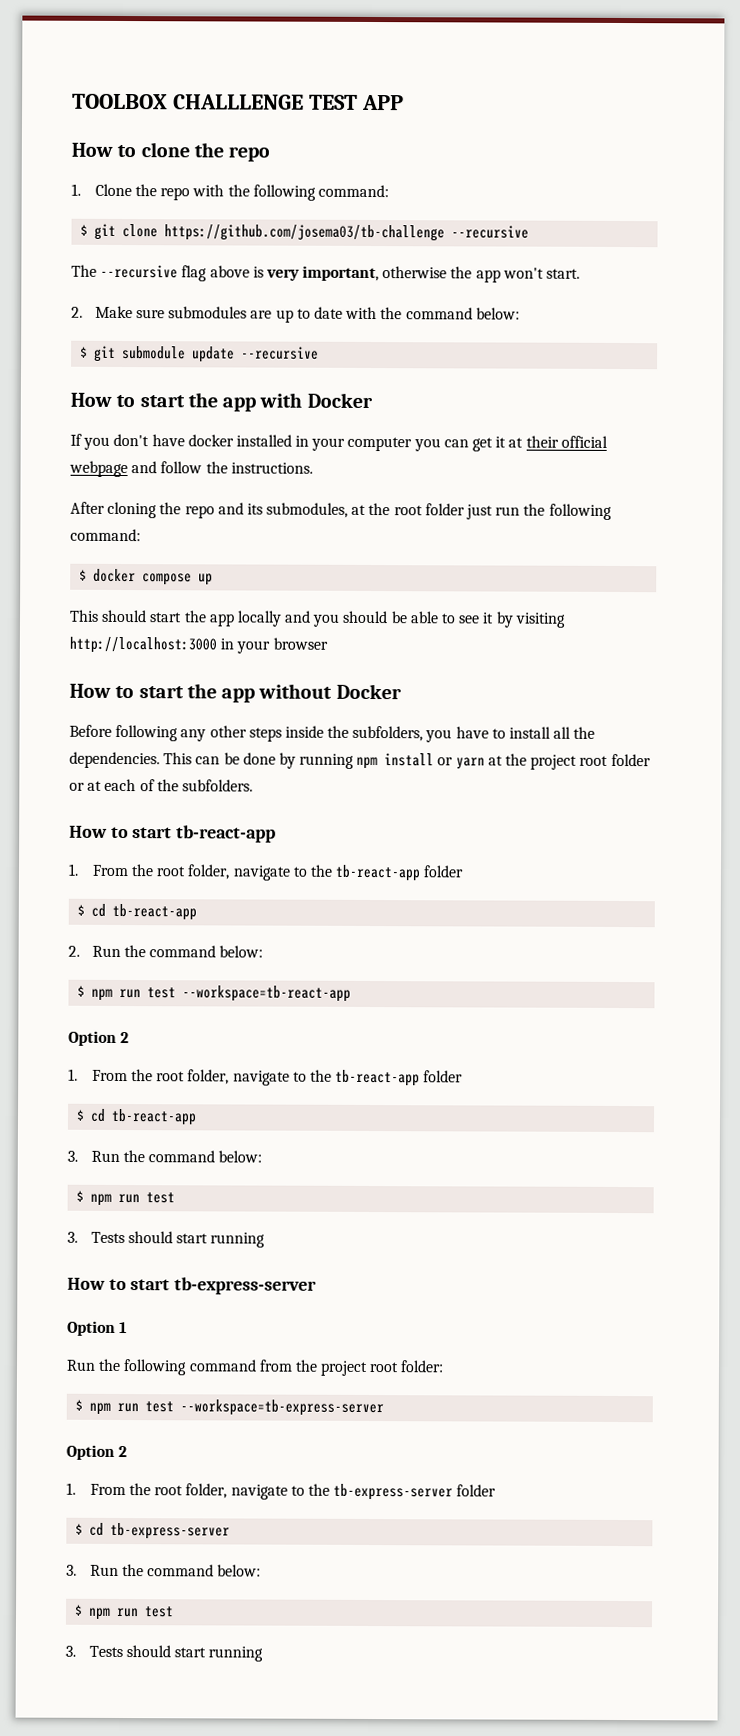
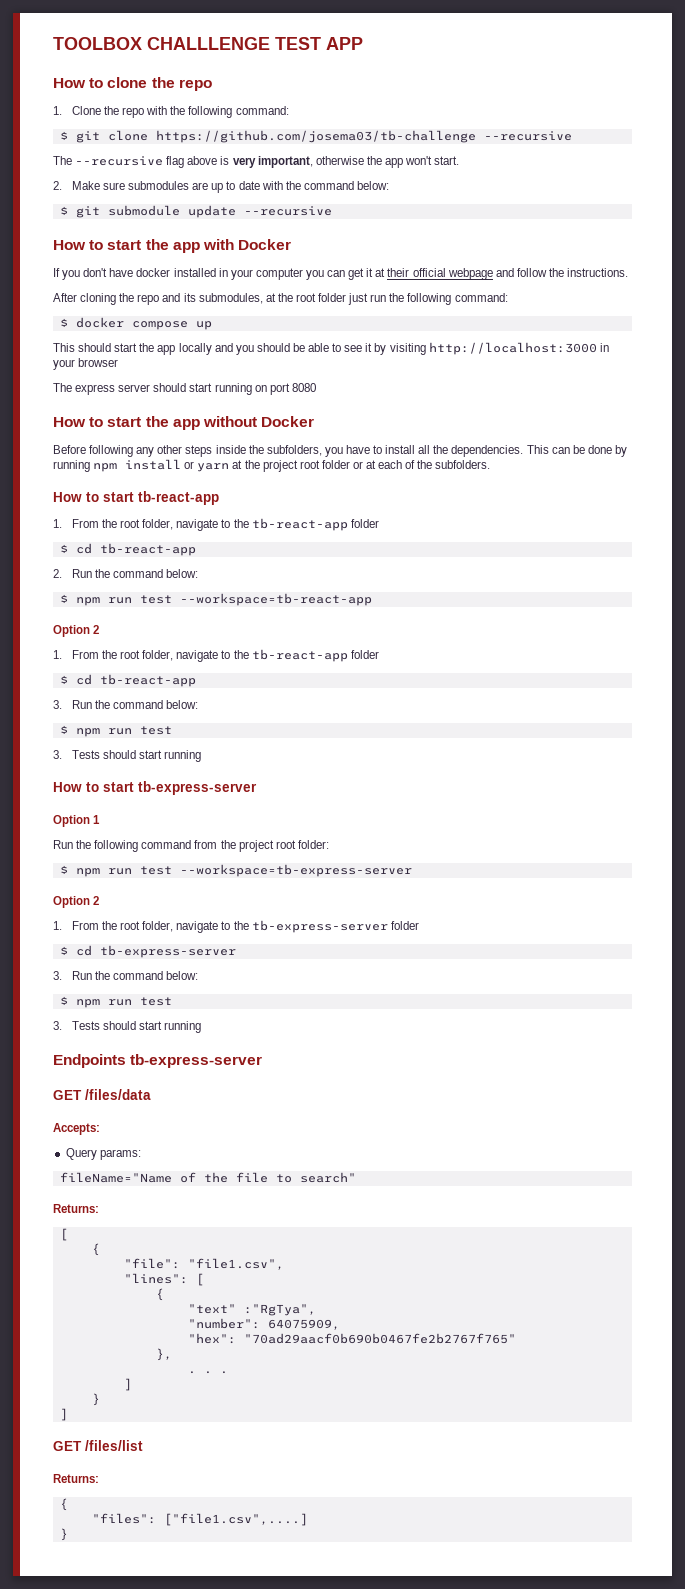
(328, 643) none -> [53,383,316,395] // The express server should start running on port 8080
(264, 1654) none -> [53,1054,263,1068] [53,1089,151,1100] [53,1123,100,1135] [65,1148,141,1160] [59,1172,356,1183] [53,1204,99,1213] [59,1228,68,1241] [91,1243,100,1256] [123,1258,284,1270] [123,1273,204,1286] [155,1288,164,1301] [187,1304,316,1316] [187,1318,340,1330] [187,1333,516,1344] [155,1348,172,1361] [187,1371,228,1374] [123,1378,132,1391] [91,1393,100,1406] [59,1408,68,1421] [53,1440,143,1451] [53,1474,99,1483] [59,1498,68,1511] [91,1513,308,1526] [59,1528,68,1541] // Endpoints tb-express-server // GET /files/data // Accepts: // Query params: // fileName="Name of the file to search" // Returns: // [ // { // "file": "file1.csv", // "lines": [ // { // "text" :"RgTya", // "number": 64075909, // "hex": "70ad29aacf0b690b0467fe2b2767f765" // }, // . . . // ] // } // ] // GET /files/list // Returns: // { // "files": ["file1.csv",....] // }

